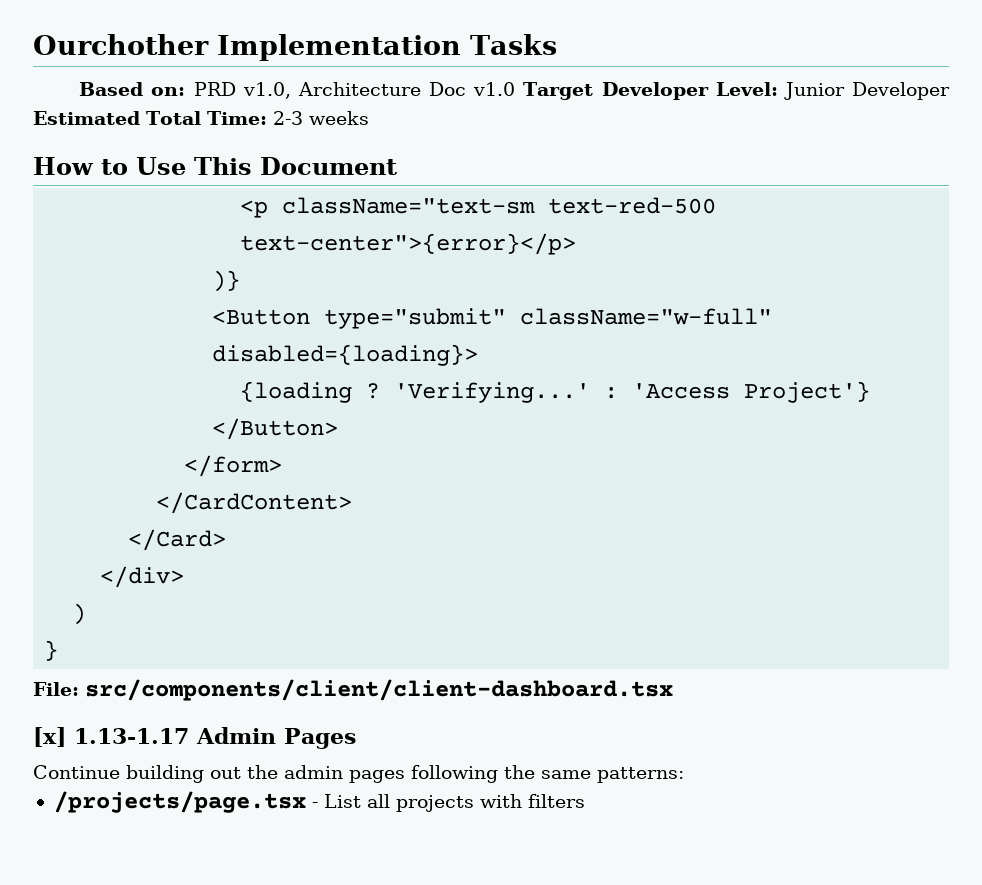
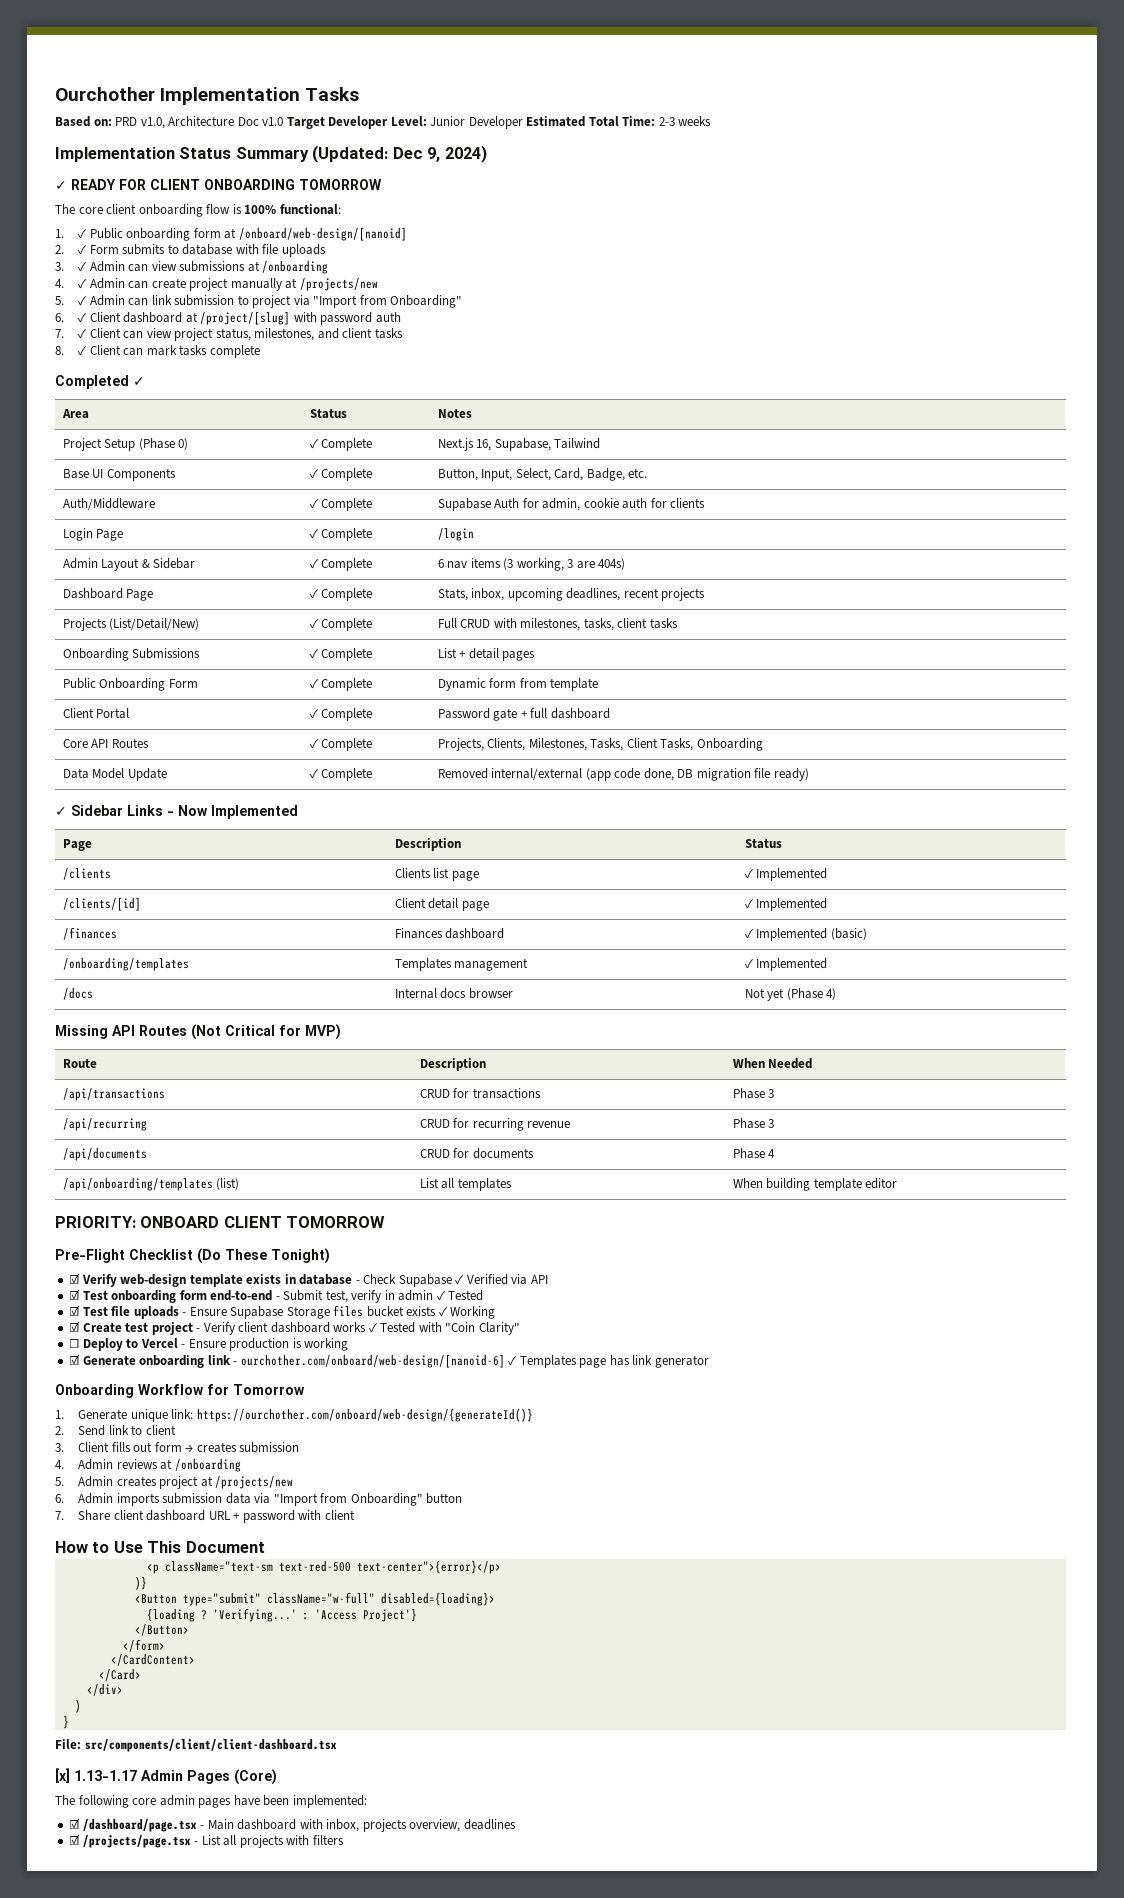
(369, 118) none -> [55,145,487,163] [55,179,382,190] [55,204,341,217] [55,227,407,241] [55,244,326,257] [55,261,329,274] [55,278,378,291] [55,295,463,308] [55,311,401,325] [55,328,403,341] [55,345,260,358] [55,375,145,389] [61,409,89,419] [309,409,347,419] [437,409,472,418] [62,438,189,451] [309,438,373,451] [437,438,601,451] [62,468,176,481] [309,468,373,481] [437,468,648,481] [62,498,155,510] [309,498,373,511] [437,498,706,511] [62,528,124,541] [309,528,373,541] [437,528,474,541] [62,558,196,571] [309,558,373,571] [437,558,626,571] [62,588,154,601] [309,588,373,601] [437,588,706,601] [62,618,200,631] [309,618,373,631] [437,618,678,631] [62,648,201,661] [309,648,373,661] [437,648,536,661] [62,678,198,691] [309,678,373,691] [437,678,599,691] [62,708,130,719] [309,708,373,721] [437,708,610,721] [62,738,149,748] [309,738,373,751] [437,738,763,751] [62,768,167,781] [309,768,373,781] [437,768,809,781] [55,805,298,819] [62,839,92,851] [394,838,461,851] [744,839,782,849] [62,868,111,880] [394,868,479,881] [744,868,828,881] [62,897,141,911] [394,898,489,911] [744,898,828,911] [62,927,117,940] [394,928,505,939] [744,928,867,941] [62,958,189,971] [394,958,529,971] [744,958,828,971] [62,988,93,1000] [394,988,513,999] [744,988,837,1001] [55,1024,341,1040] [62,1059,97,1068] [419,1058,486,1071] [732,1058,813,1069] [62,1088,165,1101] [419,1088,541,1099] [732,1088,775,1099] [62,1118,147,1131] [419,1118,571,1131] [732,1118,775,1129] [62,1148,147,1161] [419,1148,534,1159] [732,1148,776,1159] [62,1178,240,1191] [419,1178,512,1191] [732,1178,898,1191] [55,1216,386,1228] [55,1248,330,1264] [69,1273,548,1287] [69,1289,484,1303] [69,1305,496,1319] [69,1321,520,1335] [69,1338,349,1351] [69,1354,709,1368] [55,1384,305,1398] [55,1408,533,1422] [55,1425,176,1436] [55,1442,300,1453] [55,1459,241,1472] [55,1476,294,1489] [55,1493,463,1506] [55,1510,355,1523] // Implementation Status Summary (Updated: Dec 9, 2024) // ✓ READY FOR CLIENT ONBOARDING TOMORROW // The core client onboarding flow is 100% functional: // 1. ✓ Public onboarding form at /onboard/web-design/[nanoid] // 2. ✓ Form submits to database with file uploads // 3. ✓ Admin can view submissions at /onboarding // 4. ✓ Admin can create project manually at /projects/new // 5. ✓ Admin can link submission to project via "Import from Onboarding" // 6. ✓ Client dashboard at /project/[slug] with password auth // 7. ✓ Client can view project status, milestones, and client tasks // 8. ✓ Client can mark tasks complete // Completed ✓ // Area | Status | Notes // Project Setup (Phase 0) | ✓ Complete | Next.js 16, Supabase, Tailwind // Base UI Components | ✓ Complete | Button, Input, Select, Card, Badge, etc. // Auth/Middleware | ✓ Complete | Supabase Auth for admin, cookie auth for clients // Login Page | ✓ Complete | /login // Admin Layout & Sidebar | ✓ Complete | 6 nav items (3 working, 3 are 404s) // Dashboard Page | ✓ Complete | Stats, inbox, upcoming deadlines, recent projects // Projects (List/Detail/New) | ✓ Complete | Full CRUD with milestones, tasks, client tasks // Onboarding Submissions | ✓ Complete | List + detail pages // Public Onboarding Form | ✓ Complete | Dynamic form from template // Client Portal | ✓ Complete | Password gate + full dashboard // Core API Routes | ✓ Complete | Projects, Clients, Milestones, Tasks, Client Tasks, Onboarding // Data Model Update | ✓ Complete | Removed internal/external (app code done, DB migration file ready) // ✓ Sidebar Links - Now Implemented // Page | Description | Status // /clients | Clients list page | ✓ Implemented // /clients/[id] | Client detail page | ✓ Implemented // /finances | Finances dashboard | ✓ Implemented (basic) // /onboarding/templates | Templates management | ✓ Implemented // /docs | Internal docs browser | Not yet (Phase 4) // Missing API Routes (Not Critical for MVP) // Route | Description | When Needed // /api/transactions | CRUD for transactions | Phase 3 // /api/recurring | CRUD for recurring revenue | Phase 3 // /api/documents | CRUD for documents | Phase 4 // /api/onboarding/templates (list) | List all templates | When building template editor // PRIORITY: ONBOARD CLIENT TOMORROW // Pre-Flight Checklist (Do These Tonight) // ☑ Verify web-design template exists in database - Check Supabase ✓ Verified via API // ☑ Test onboarding form end-to-end - Submit test, verify in admin ✓ Tested // ☑ Test file uploads - Ensure Supabase Storage files bucket exists ✓ Working // ☑ Create test project - Verify client dashboard works ✓ Tested with "Coin Clarity" // ☐ Deploy to Vercel - Ensure production is working // ☑ Generate onboarding link - ourchother.com/onboard/web-design/[nanoid-6] ✓ Templates page has link generator // Onboarding Workflow for Tomorrow // 1. Generate unique link: https://ourchother.com/onboard/web-design/{generateId()} // 2. Send link to client // 3. Client fills out form → creates submission // 4. Admin reviews at /onboarding // 5. Admin creates project at /projects/new // 6. Admin imports submission data via "Import from Onboarding" button // 7. Share client dashboard URL + password with client
[33,765,684,783] // Continue building out the admin pages following the same patterns: // -> [234,1769,277,1785] [55,1795,367,1808] [69,1818,516,1832] [69,1834,81,1845] (Core) // The following core admin pages have been implemented: // ☑ /dashboard/page.tsx - Main dashboard with inbox, projects overview, deadlines // ☑

